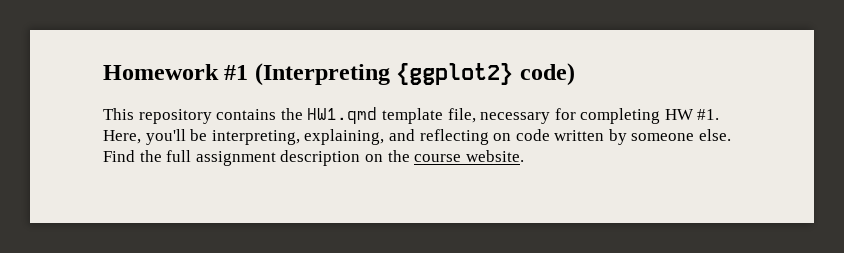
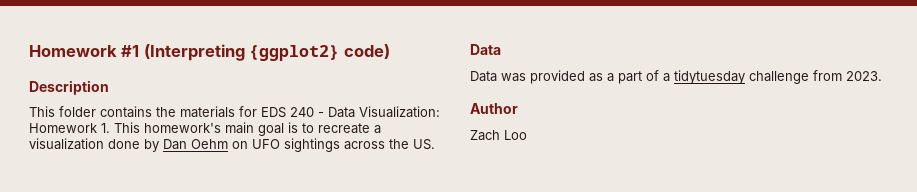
[103,108,212,124] // This repository -> [29,80,109,95] [29,106,96,117] // Description // This folder
[307,107,720,124] [103,129,732,145] [103,150,524,166] HW1.qmd template file, necessary for completing HW #1. Here, you'll be interpreting, explaining, and reflecting on code written by someone else. Find the full assignment description on the course website. -> [180,106,440,118] [29,122,381,136] [29,138,435,152] [470,44,501,55] [470,70,882,84] [470,103,518,114] [470,130,527,141] materials for EDS 240 - Data Visualization: Homework 1. This homework's main goal is to recreate a visualization done by Dan Oehm on UFO sightings across the US. // Data // Data was provided as a part of a tidytuesday challenge from 2023. // Author // Zach Loo

